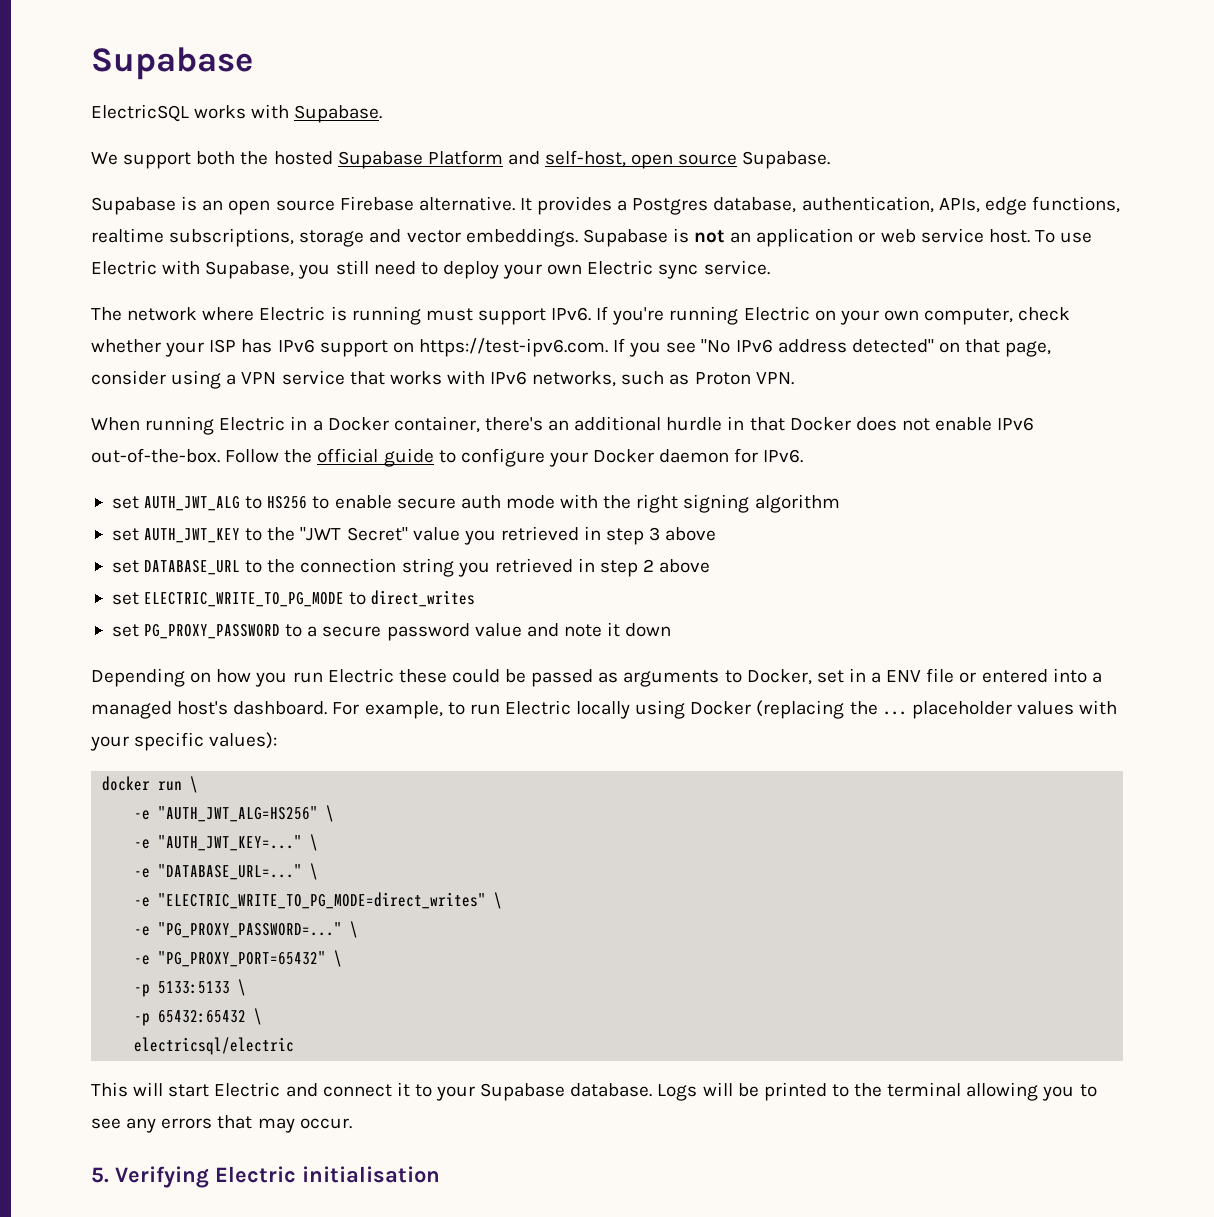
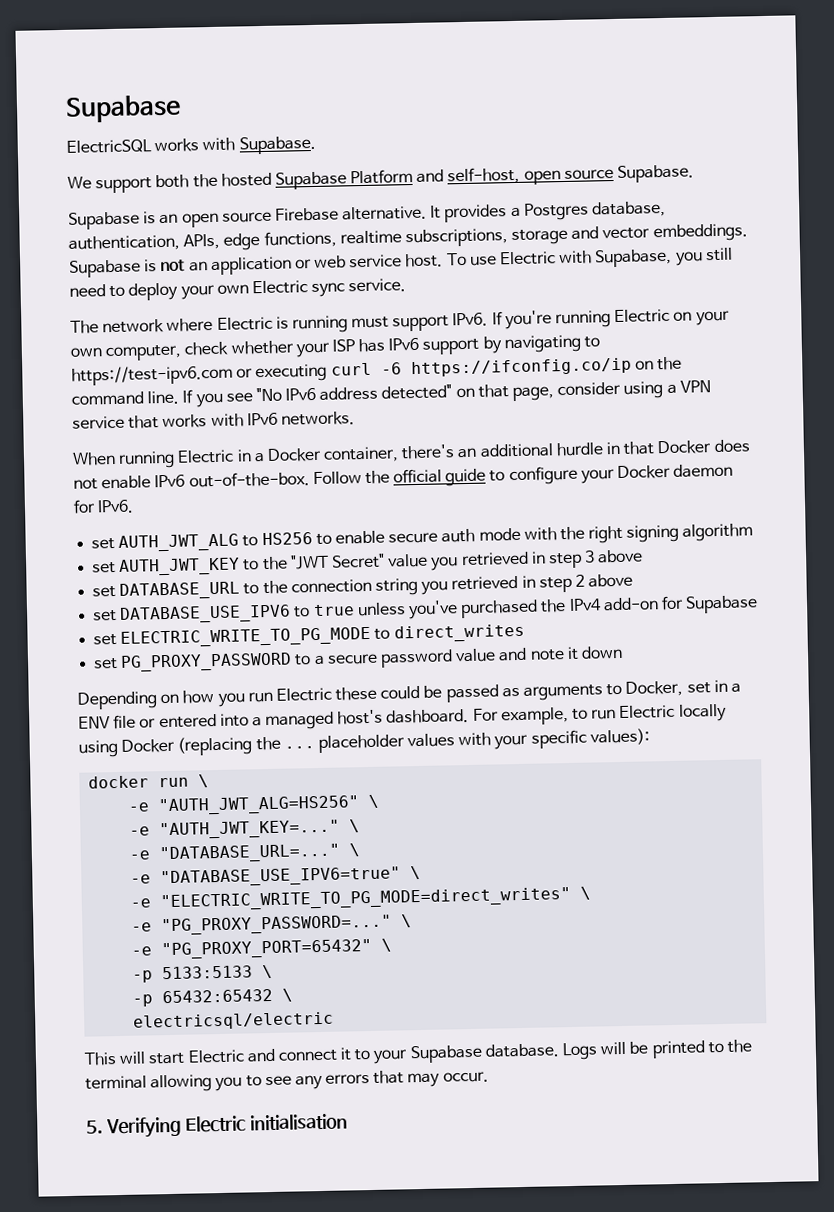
[392,338,608,357] on https://test-ipv6.com. -> [482,334,601,354] [71,356,682,386] [71,390,180,406] by navigating to https://test-ipv6.com or executing curl -6 https://ifconfig.co/ip on the command line.
[532,371,794,387] networks, such as Proton VPN. -> [280,411,355,426] networks.
(711, 566) none -> [93,595,759,624] // set DATABASE_USE_IPV6 to true unless you've purchased the IPv4 add-on for Supabase
(319, 871) none -> [130,865,422,888] // -e "DATABASE_USE_IPV6=true" \

